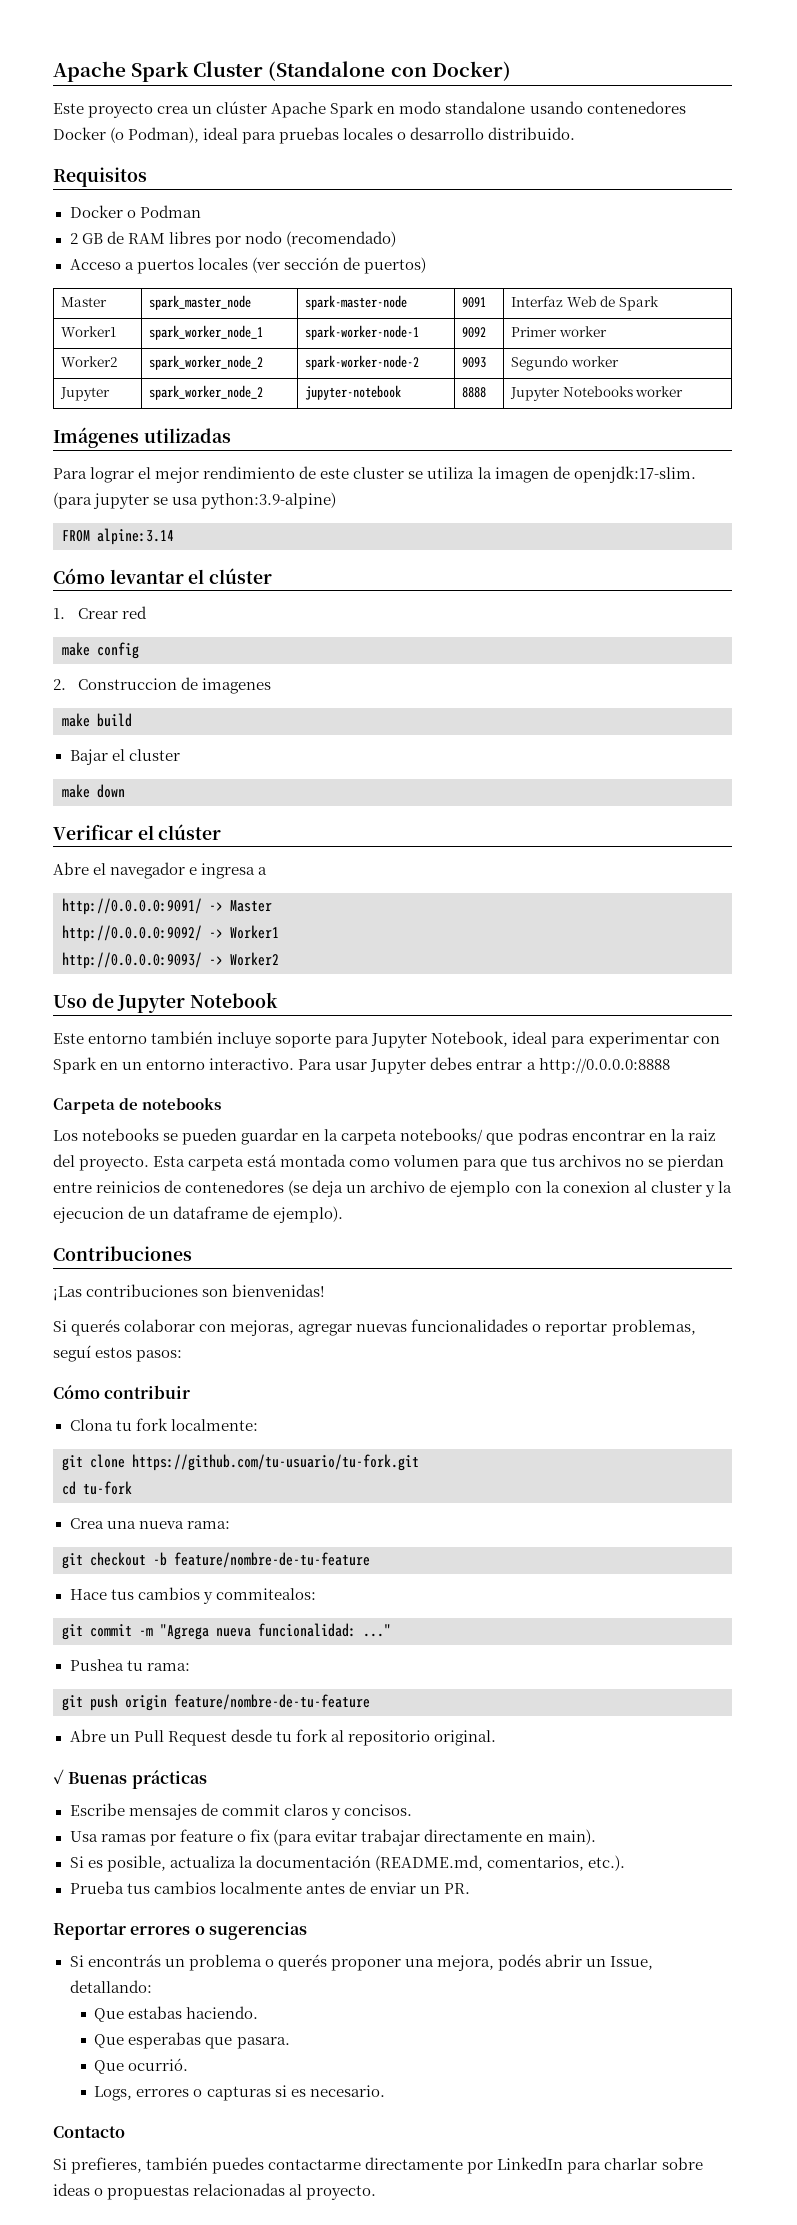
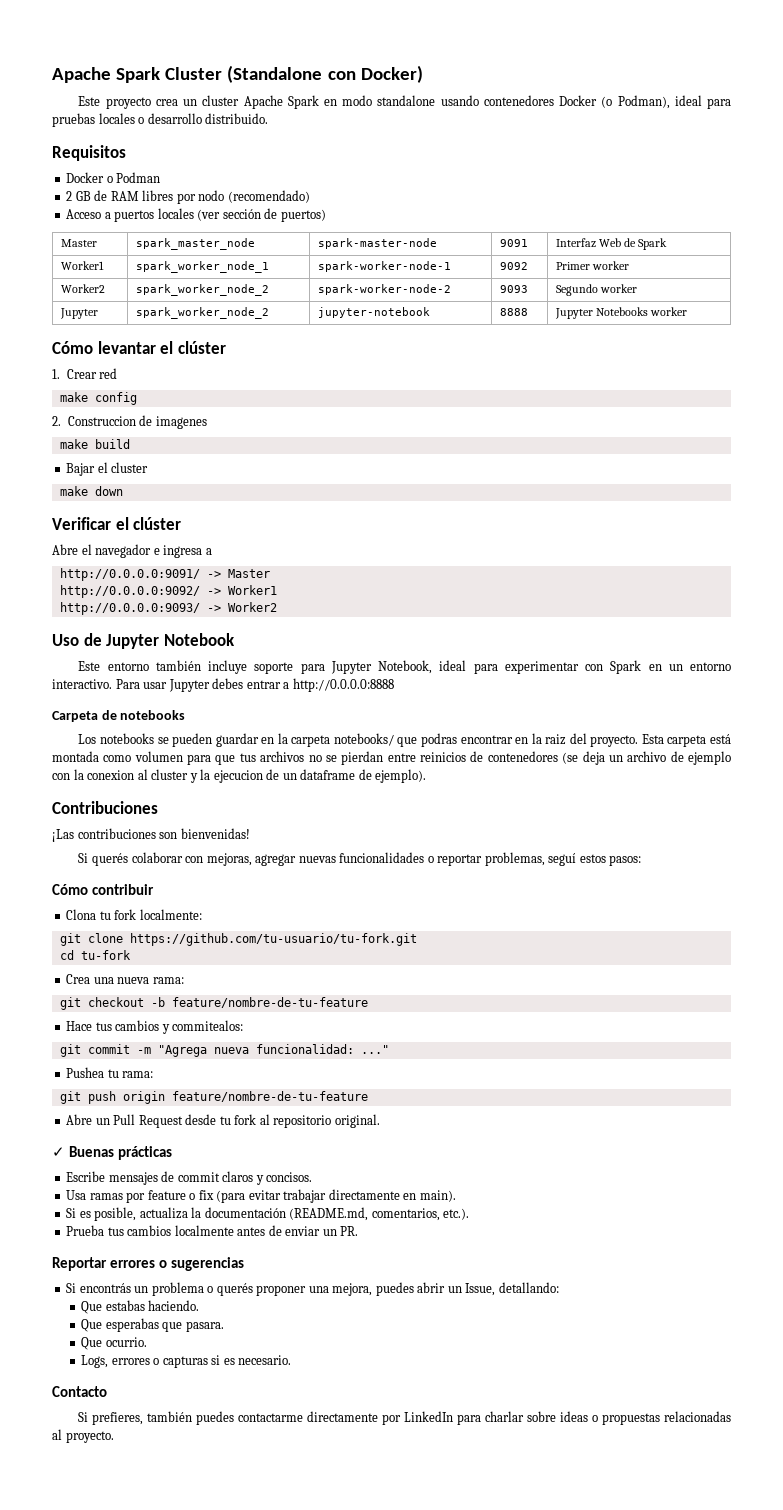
[216,101,268,114] clúster -> [202,95,240,106] cluster
[53,427,231,448] [53,466,696,483] [53,492,337,509] [62,528,174,545] // Imágenes utilizadas // Para lograr el mejor rendimiento de este cluster se utiliza la imagen de openjdk:17-slim. (para jupyter se usa python:3.9-alpine) // FROM alpine:3.14 -> (688, 311) none
[497,1954,541,1971] podés -> [375,1282,414,1296] puedes
[128,2058,189,2071] ocurrió. -> [105,1337,147,1347] ocurrio.

